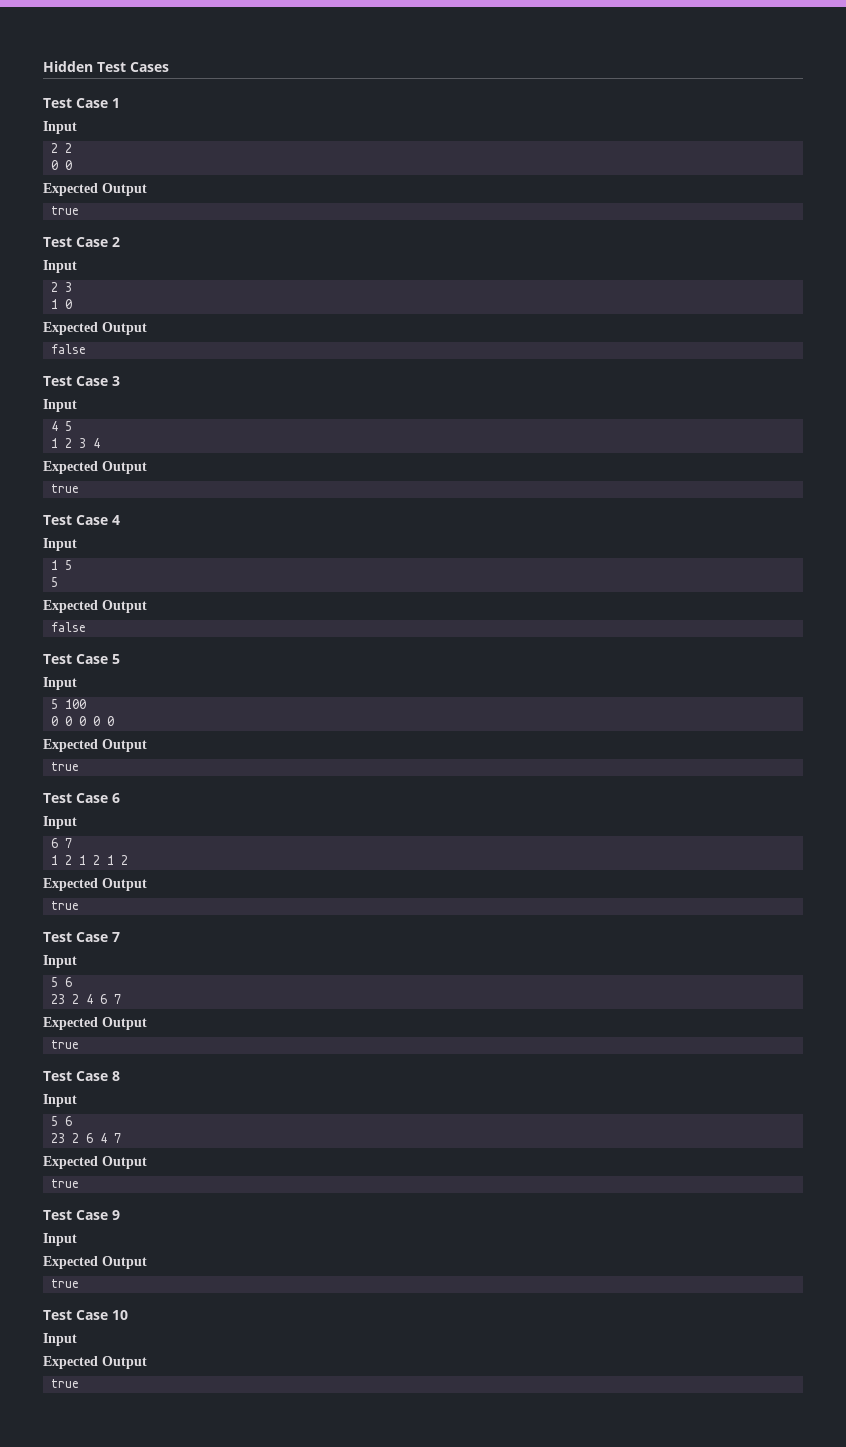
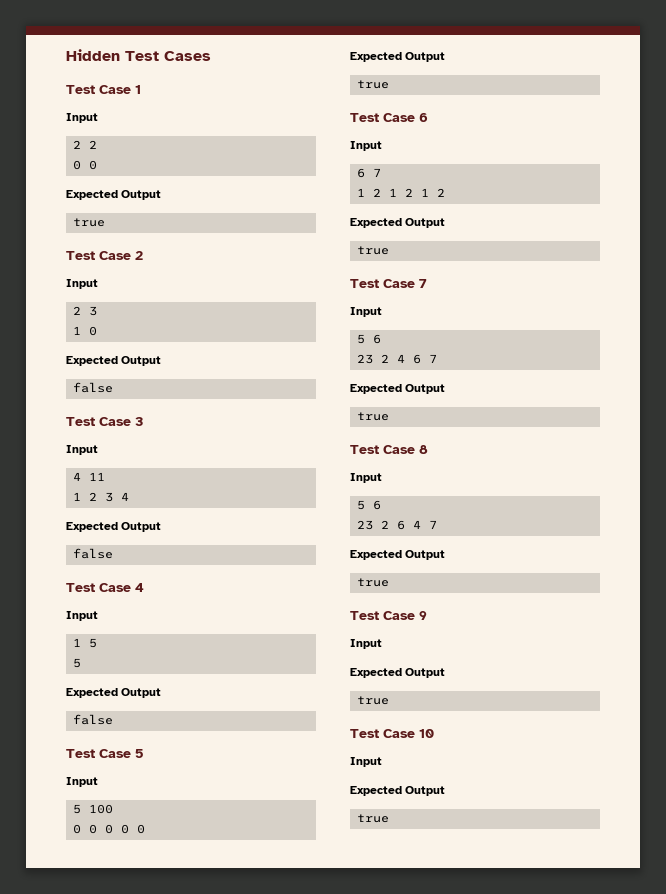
[65,421,73,431] 5 -> [89,472,106,481] 11
[51,484,80,493] true -> [73,548,114,559] false

